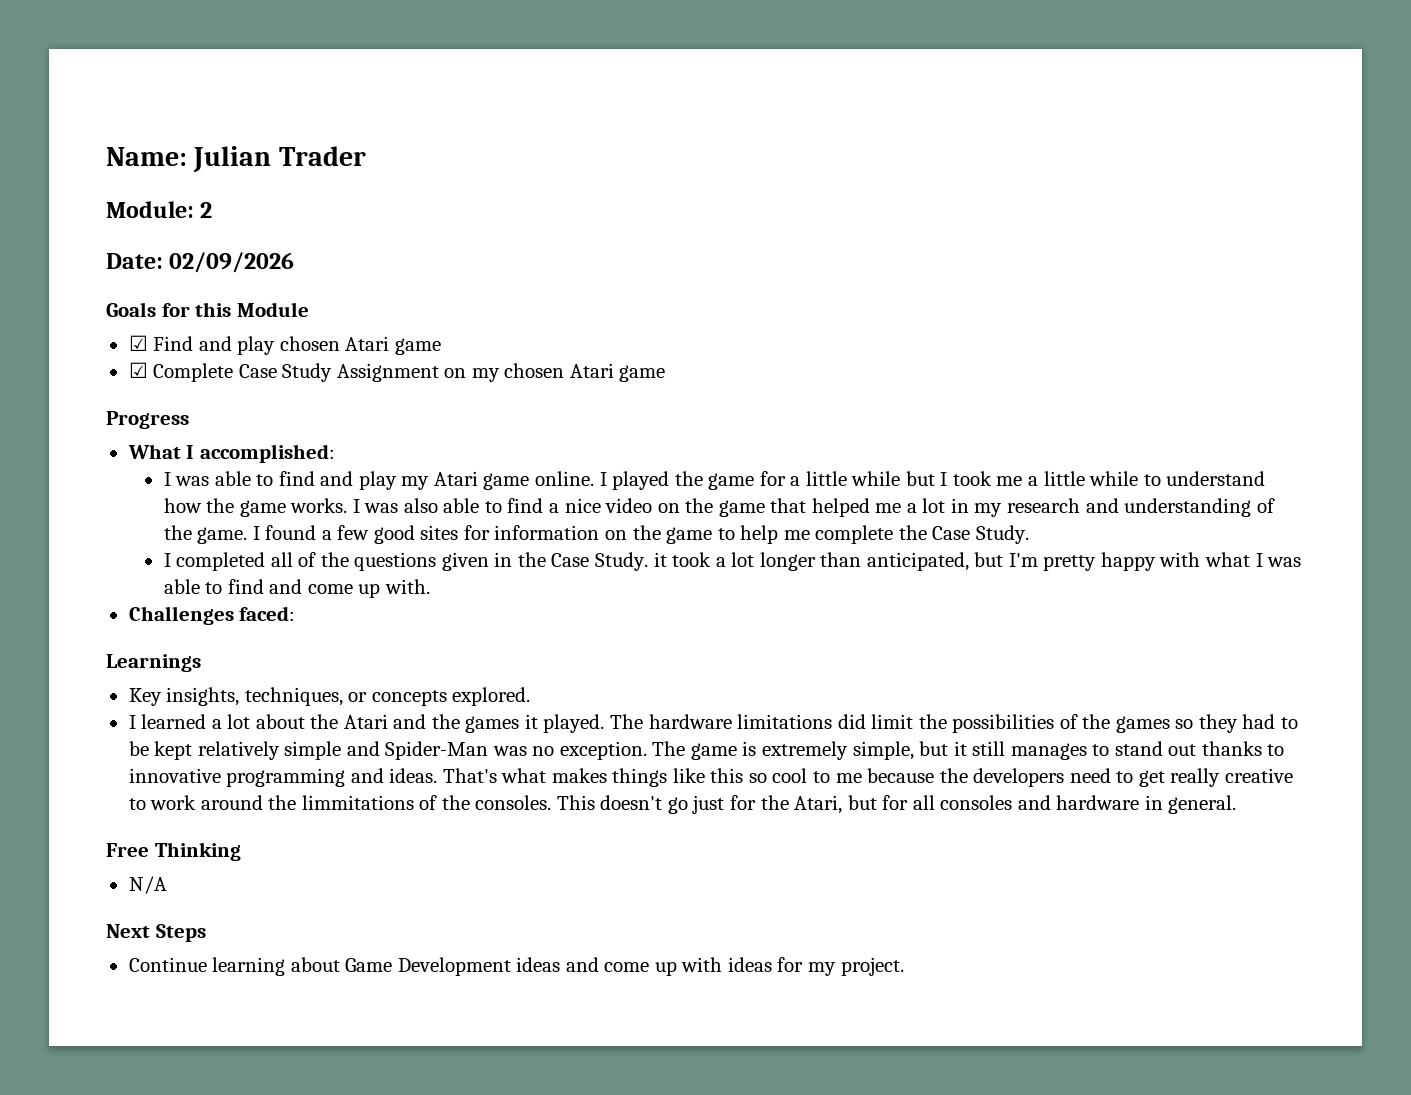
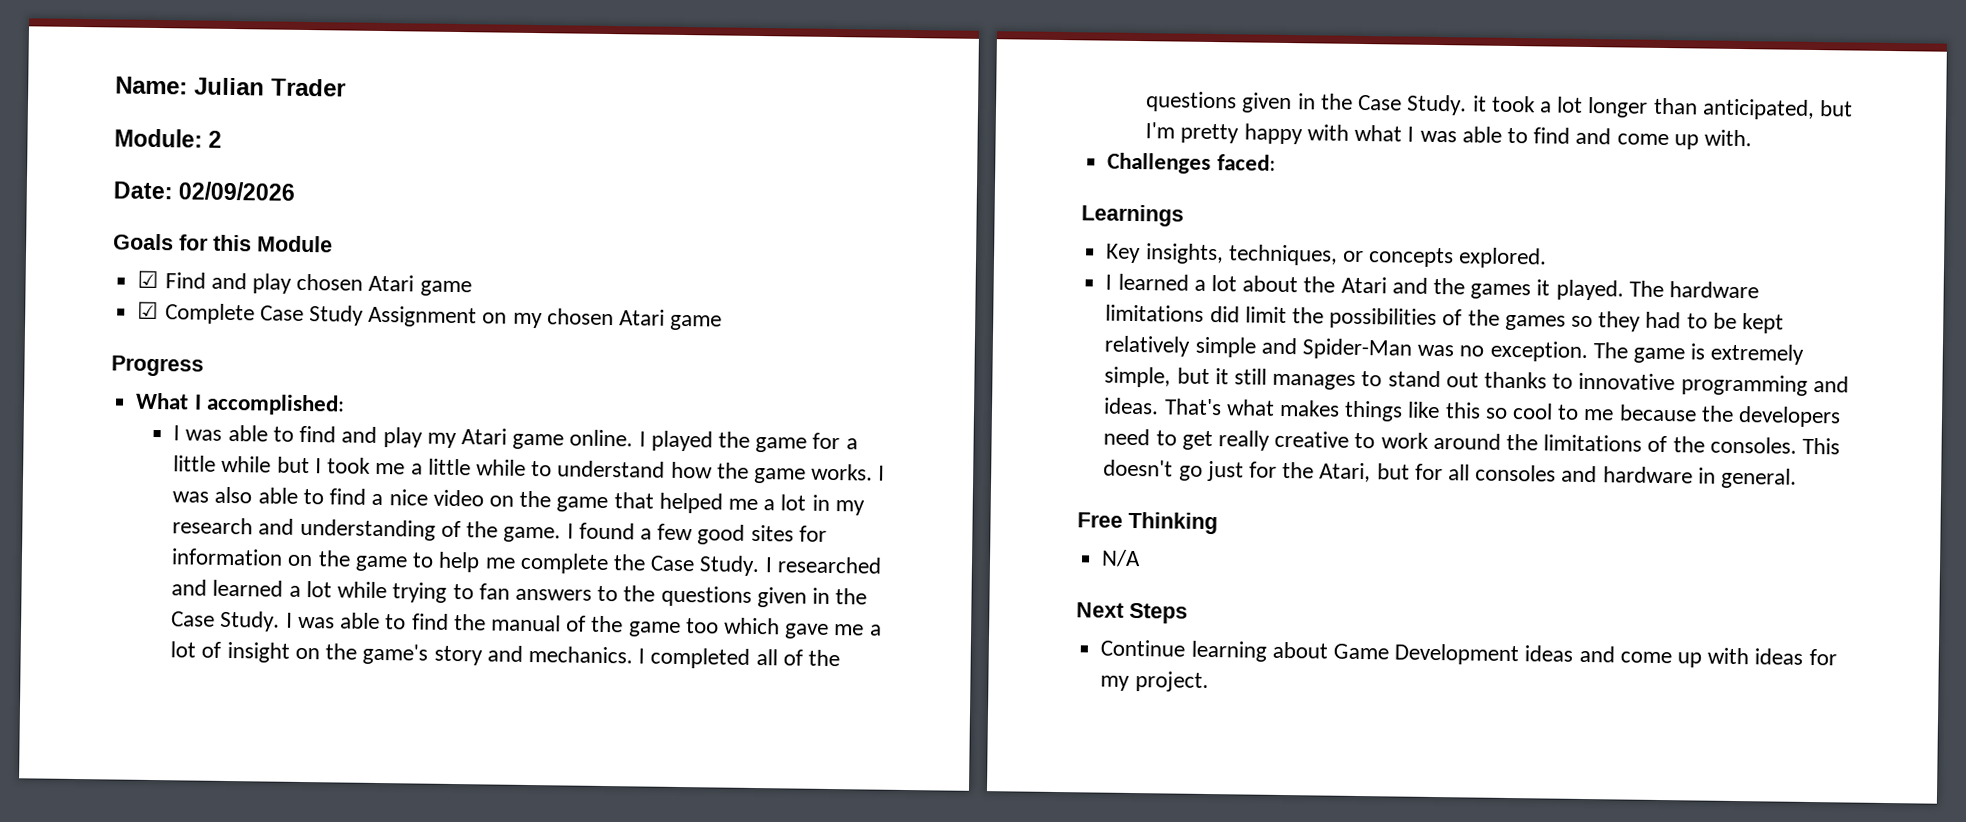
(1029, 534) // -> [764,556,882,574] [171,579,868,608] [171,610,882,639] [170,641,633,666] I researched and learned a lot while trying to fan answers to the questions given in the Case Study. I was able to find the manual of the game too which gave me a lot of insight on the game's story and mechanics.
[301,795,414,810] limmitations -> [1543,434,1643,452] limitations

